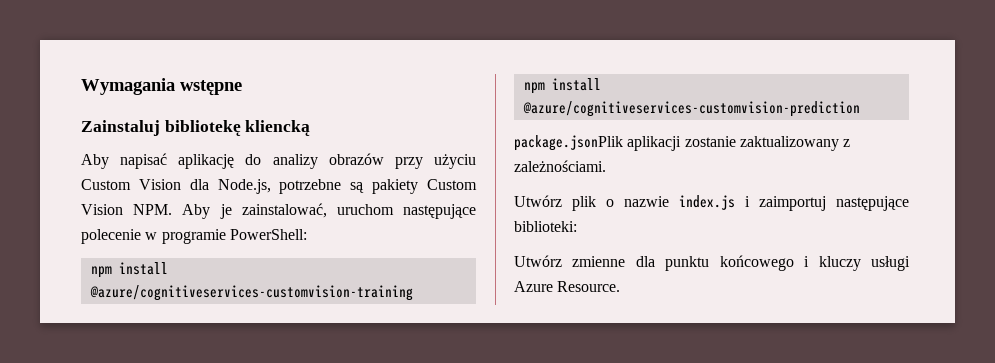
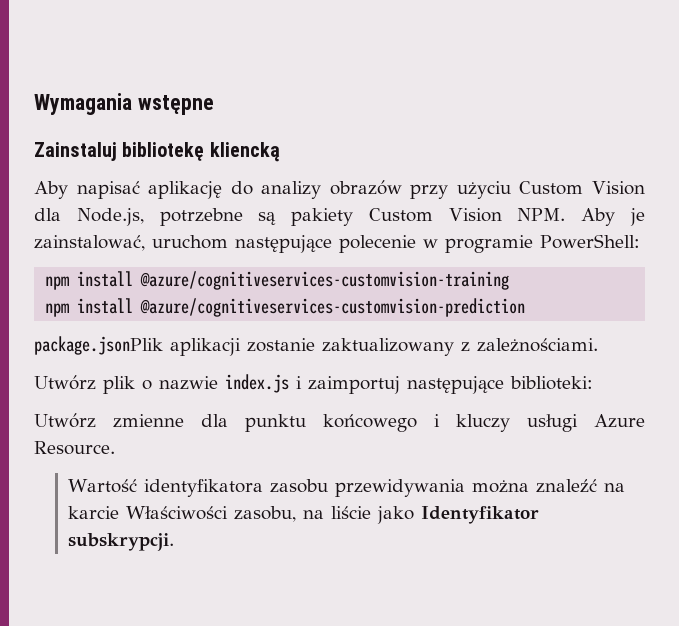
(621, 286) none -> [68,479,626,497] [68,506,540,524] [68,533,175,551] // Wartość identyfikatora zasobu przewidywania można znaleźć na karcie Właściwości zasobu, na liście jako Identyfikator subskrypcji.

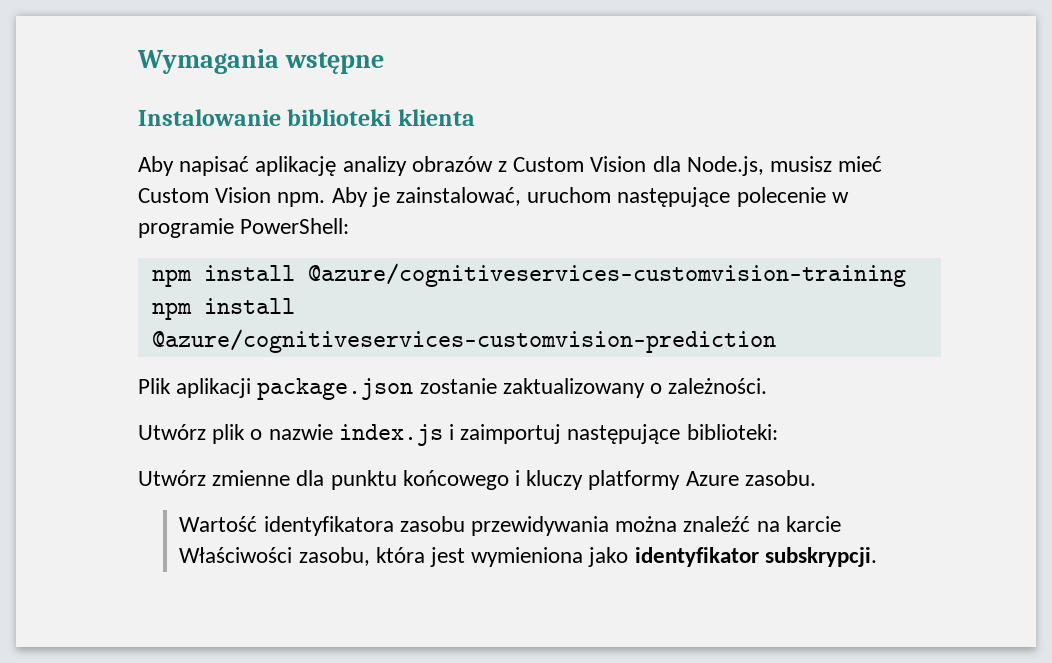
[34,142,280,162] Zainstaluj bibliotekę kliencką -> [138,109,475,126] Instalowanie biblioteki klienta
[230,181,253,195] do -> (337, 166) none
[410,181,511,199] przy użyciu -> [498,161,508,172] z
[159,208,566,226] potrzebne są pakiety Custom Vision NPM. -> [770,156,883,172] [138,187,326,207] musisz mieć Custom Vision npm.
[34,336,598,356] package.jsonPlik aplikacji zostanie zaktualizowany z zależnościami. -> [138,378,768,400] Plik aplikacji package.json zostanie zaktualizowany o zależności.
[527,414,645,432] [34,441,115,455] usługi Azure Resource. -> [588,470,816,490] platformy Azure zasobu.
[303,506,540,524] na liście jako Identyfikator -> [375,547,759,567] która jest wymieniona jako identyfikator

